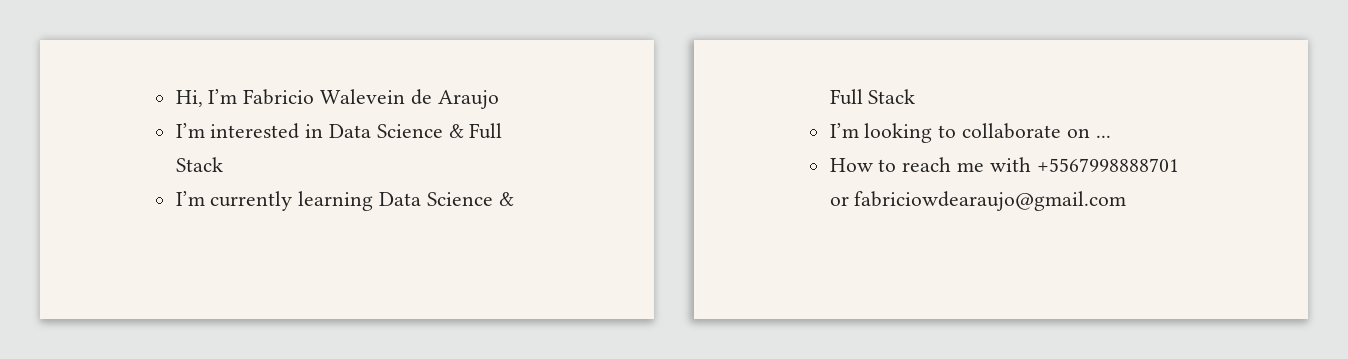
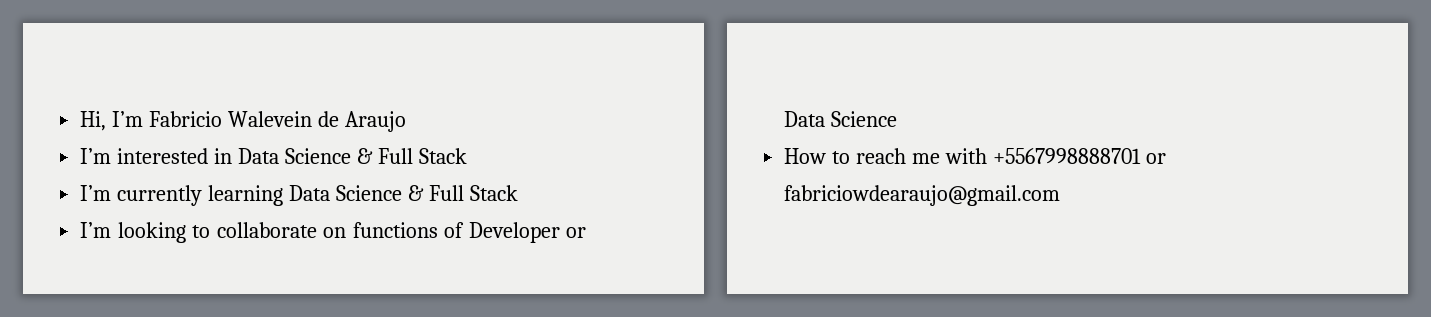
[1095,135,1111,138] ... -> [352,222,587,243] [784,111,898,127] functions of Developer or Data Science

